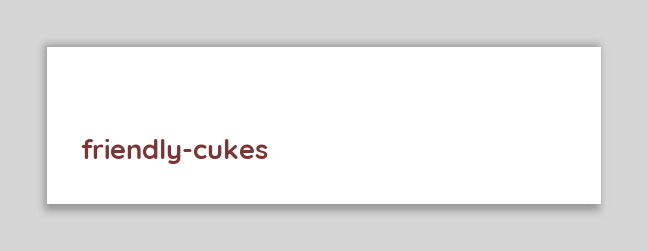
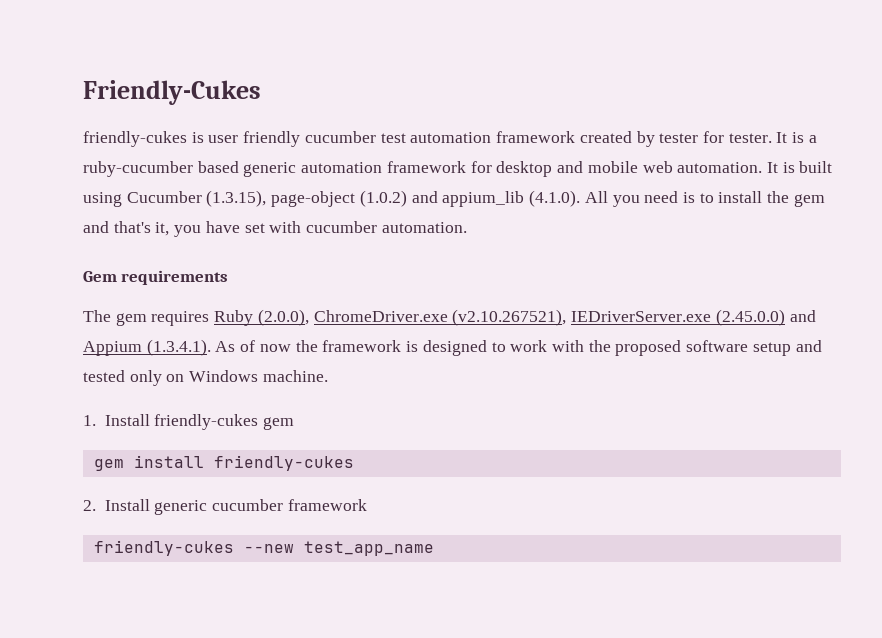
[81,138,268,164] friendly-cukes -> [83,80,261,105] [83,131,817,147] [83,161,833,177] [83,190,825,207] [83,221,467,237] [83,270,229,285] [83,309,816,326] [83,339,822,356] [83,370,328,386] [83,414,295,430] [93,455,354,471] [83,499,367,515] [93,540,434,556] Friendly-Cukes // friendly-cukes is user friendly cucumber test automation framework created by tester for tester. It is a ruby-cucumber based generic automation framework for desktop and mobile web automation. It is built using Cucumber (1.3.15), page-object (1.0.2) and appium_lib (4.1.0). All you need is to install the gem and that's it, you have set with cucumber automation. // Gem requirements // The gem requires Ruby (2.0.0), ChromeDriver.exe (v2.10.267521), IEDriverServer.exe (2.45.0.0) and Appium (1.3.4.1). As of now the framework is designed to work with the proposed software setup and tested only on Windows machine. // 1. Install friendly-cukes gem // gem install friendly-cukes // 2. Install generic cucumber framework // friendly-cukes --new test_app_name

